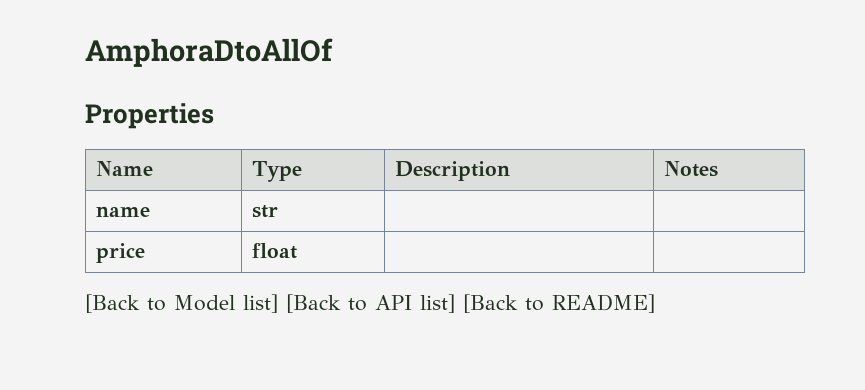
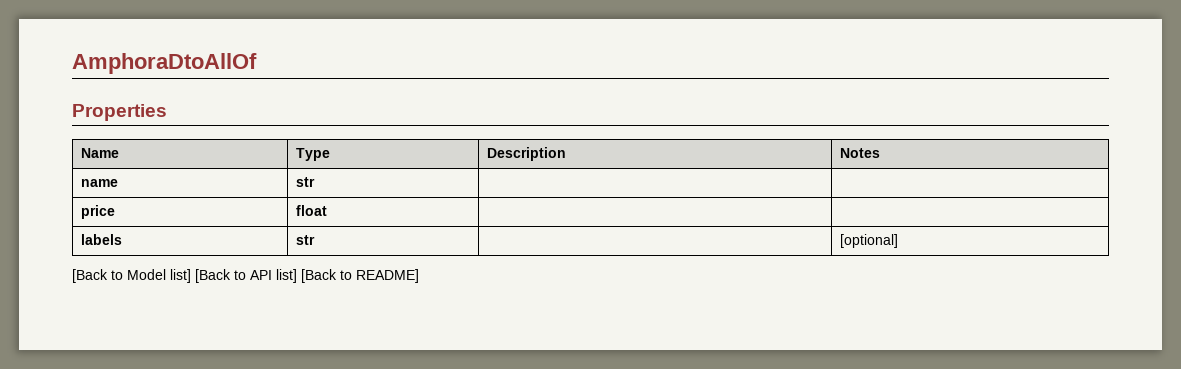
(298, 251) none -> [81,234,123,245] [296,235,316,245] [840,234,899,248] // labels | str | | [optional]

